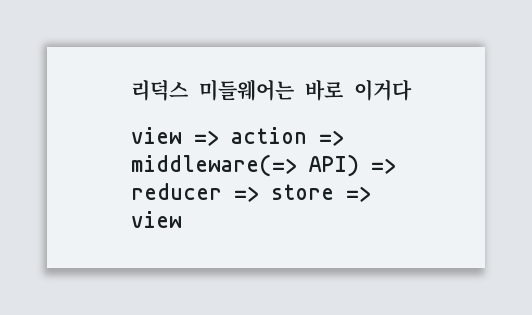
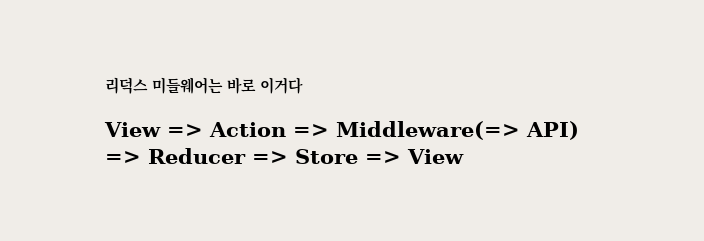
[131,127,344,146] [131,154,396,177] [131,183,371,202] [131,211,182,228] view => action => middleware(=> API) => reducer => store => view -> [104,121,579,140] [105,148,464,164] View => Action => Middleware(=> API) => Reducer => Store => View

